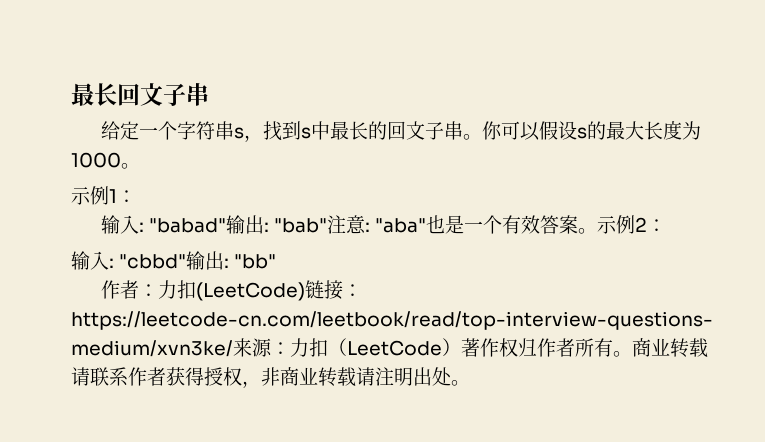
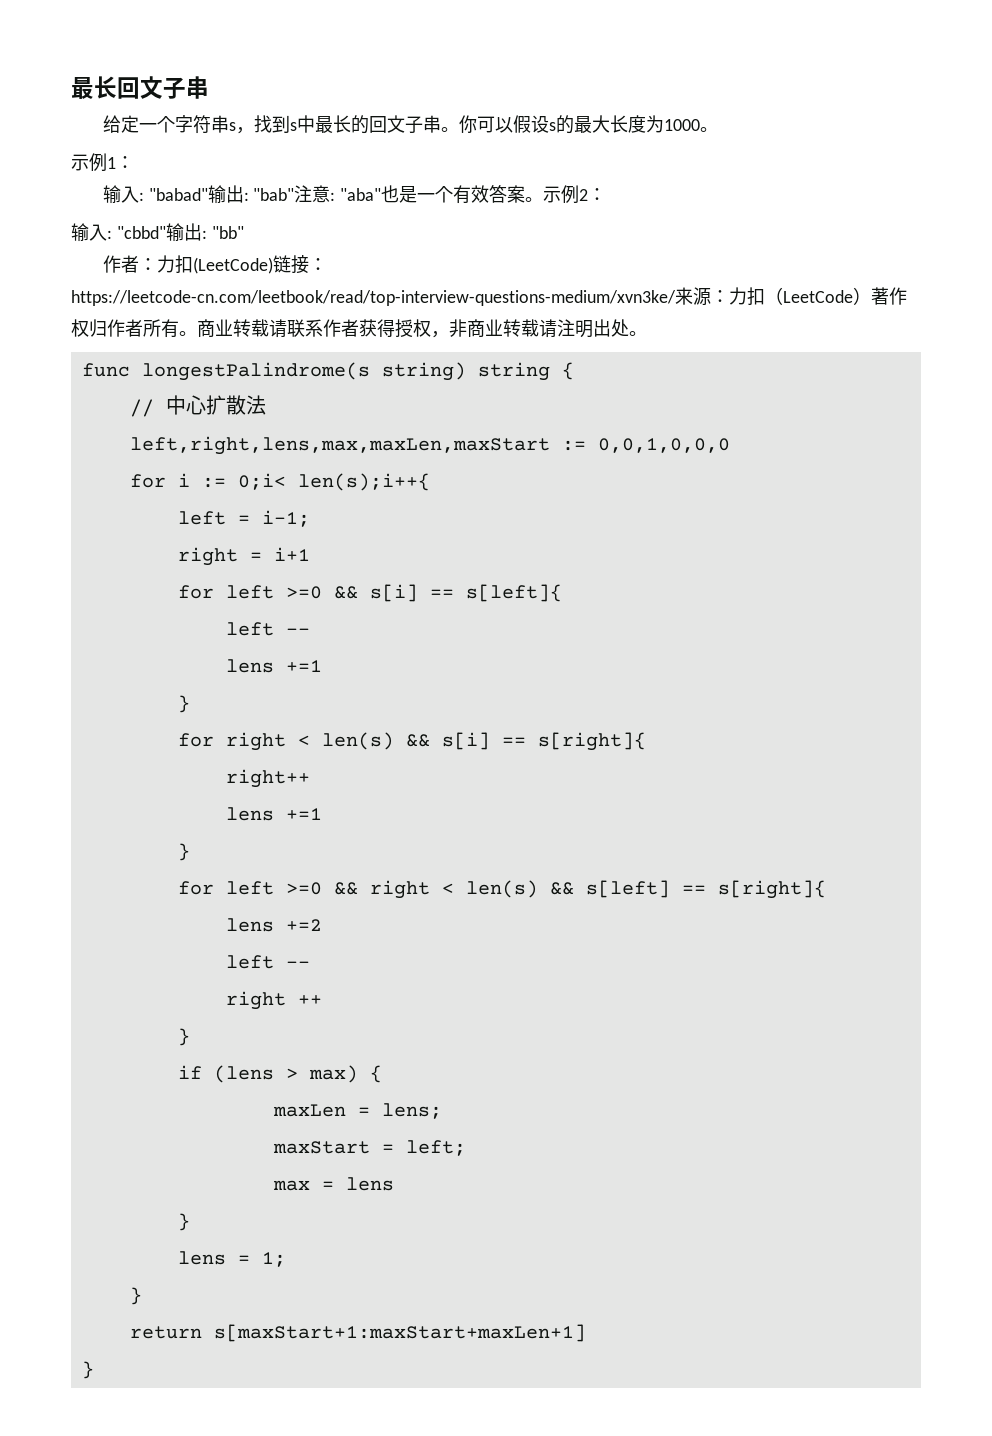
(470, 383) none -> [81,362,574,381] [129,395,266,417] [129,436,730,455] [129,473,430,491] [177,510,310,527] [177,547,310,566] [177,584,562,602] [225,622,310,636] [225,659,322,673] [177,695,190,713] [177,732,646,751] [225,769,310,788] [225,807,322,821] [177,843,190,861] [177,880,826,899] [225,918,322,932] [225,955,310,969] [225,991,322,1010] [177,1028,190,1046] [177,1065,382,1083] [272,1103,442,1119] [272,1140,466,1156] [272,1177,394,1191] [177,1213,190,1231] [177,1251,286,1267] [129,1287,142,1305] [129,1324,586,1342] [81,1361,94,1379] // func longestPalindrome(s string) string { // // 中心扩散法 // left,right,lens,max,maxLen,maxStart := 0,0,1,0,0,0 // for i := 0;i< len(s);i++{ // left = i-1; // right = i+1 // for left >=0 && s[i] == s[left]{ // left -- // lens +=1 // } // for right < len(s) && s[i] == s[right]{ // right++ // lens +=1 // } // for left >=0 && right < len(s) && s[left] == s[right]{ // lens +=2 // left -- // right ++ // } // if (lens > max) { // maxLen = lens; // maxStart = left; // max = lens // } // lens = 1; // } // return s[maxStart+1:maxStart+maxLen+1] // }

